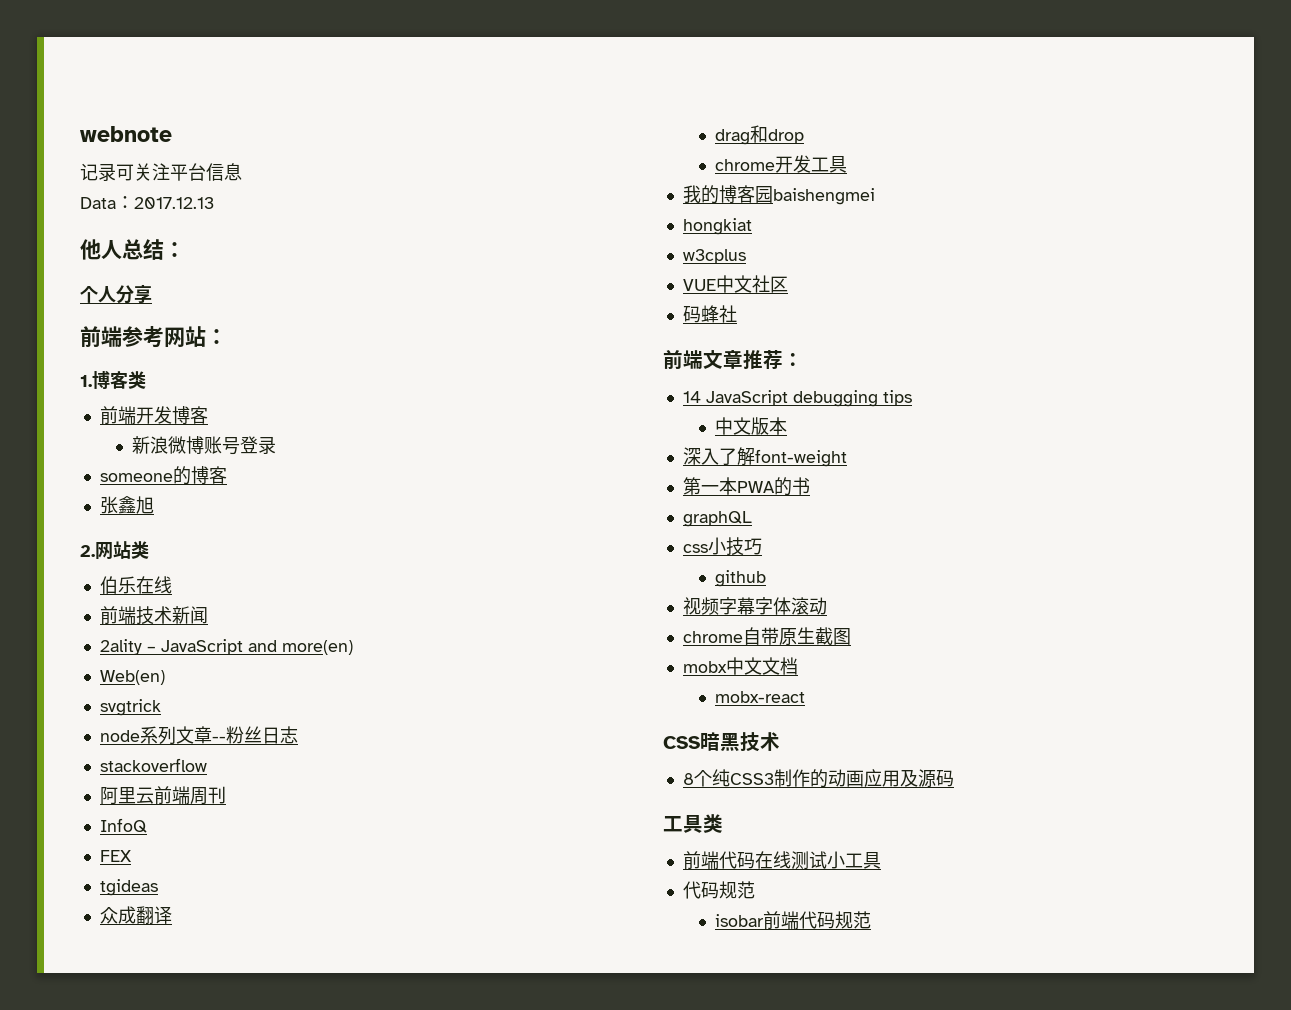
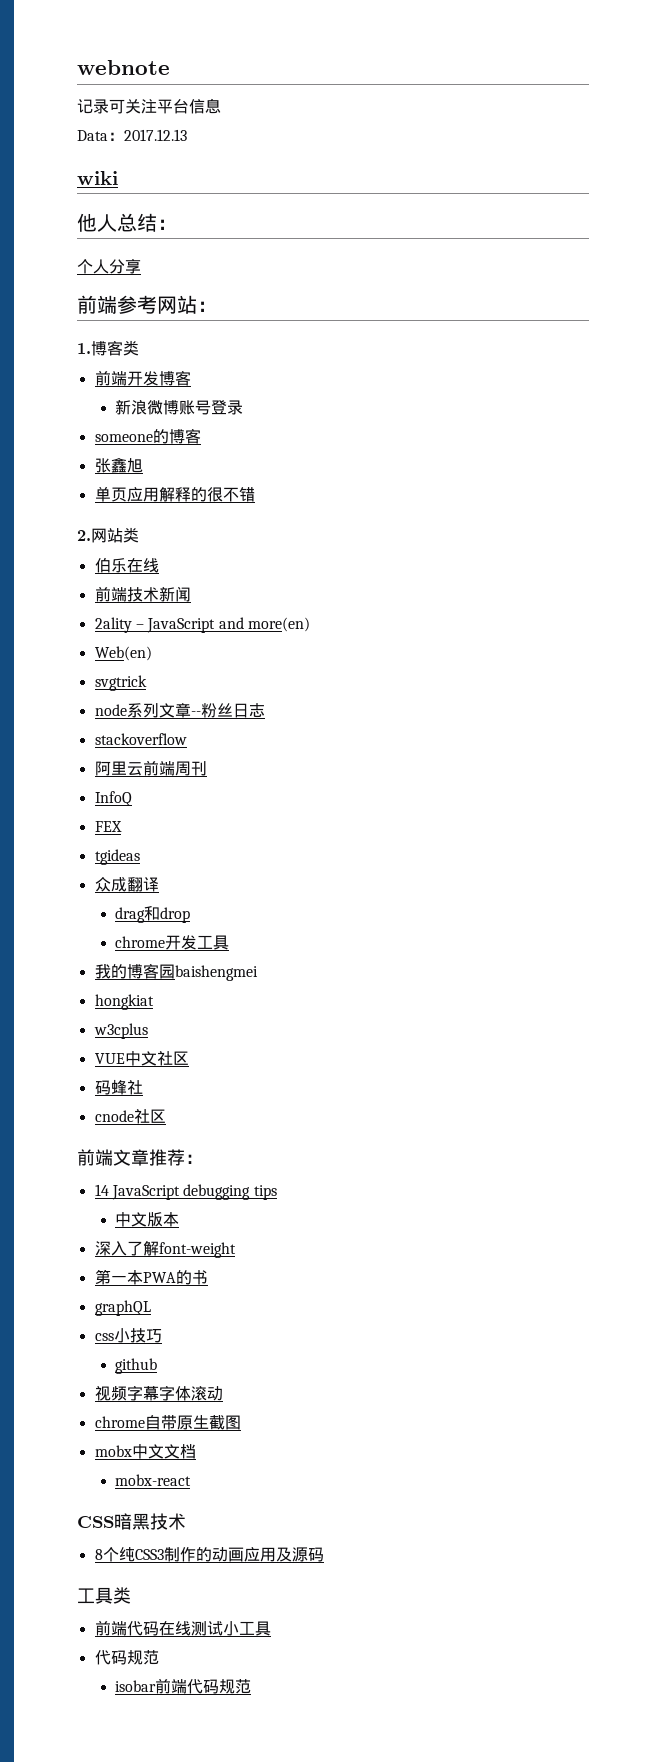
(214, 203) none -> [77,171,118,185] // wiki
(154, 505) none -> [94,486,255,502] // 单页应用解释的很不错
(737, 314) none -> [94,1109,166,1124] // cnode社区

